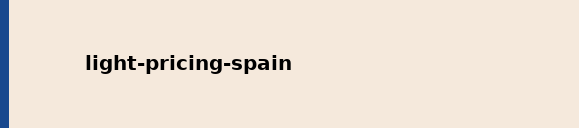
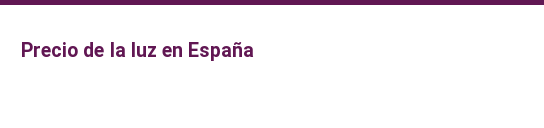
[85,55,292,74] light-pricing-spain -> [21,42,255,61] Precio de la luz en España

